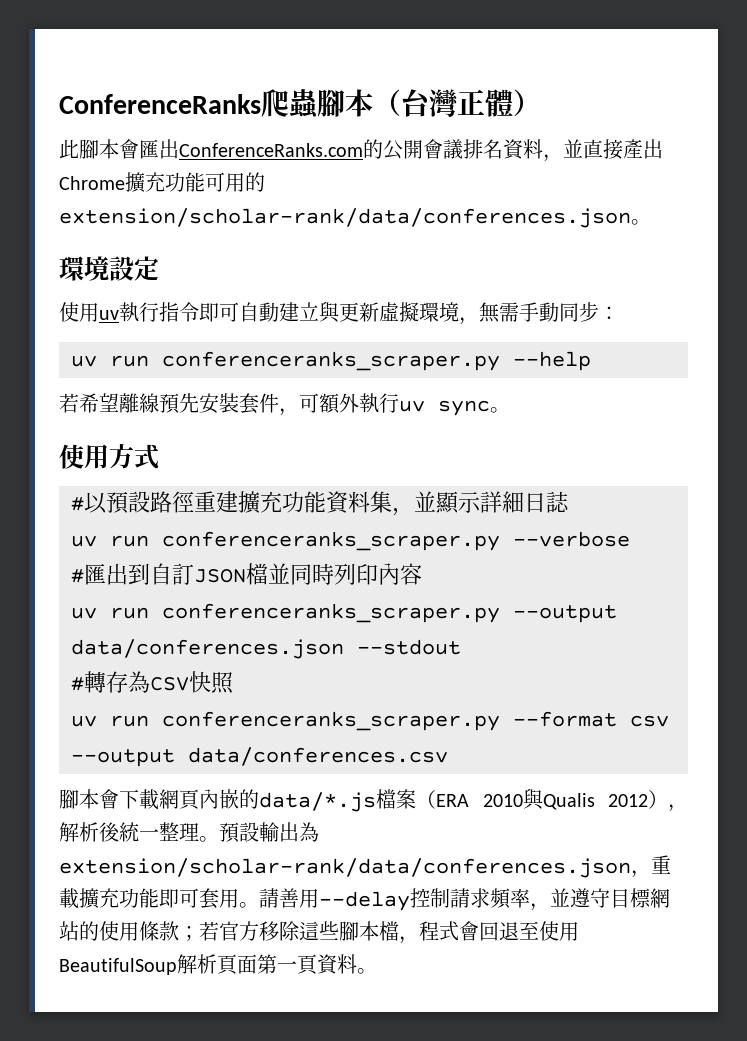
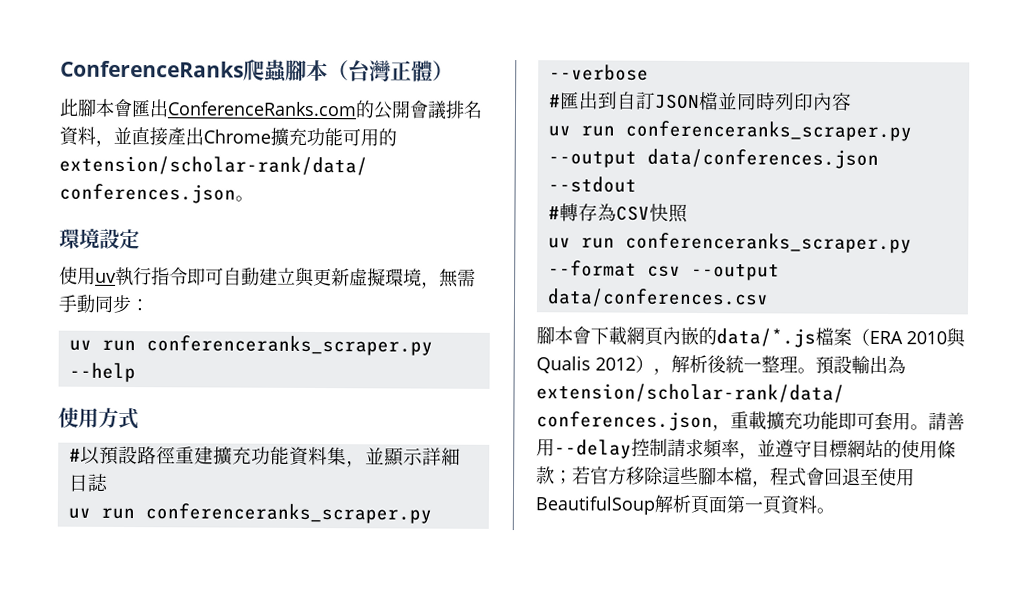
[59,393,510,416] // 若希望離線預先安裝套件，可額外執行uv sync。 -> (136, 372) none

